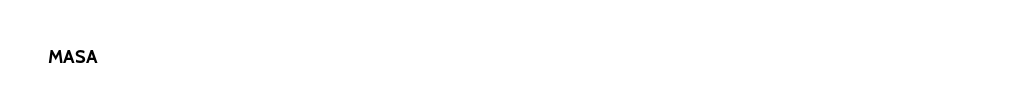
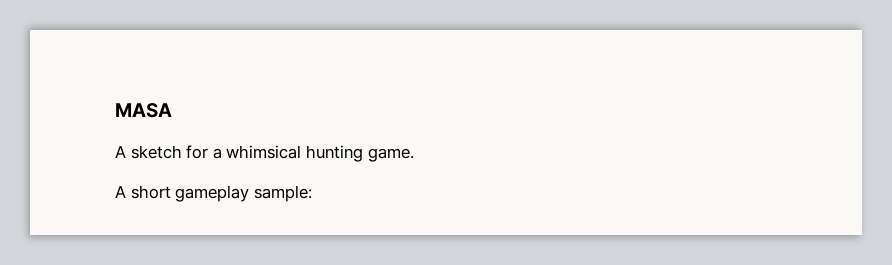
(98, 56) none -> [115,145,414,162] [115,185,312,202] // A sketch for a whimsical hunting game. // A short gameplay sample:

